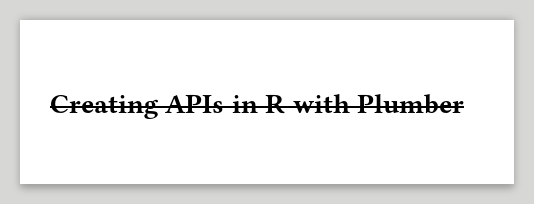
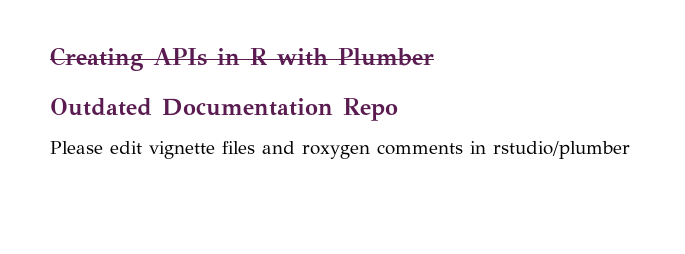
(465, 104) none -> [50,98,398,121] [50,141,630,159] // Outdated Documentation Repo // Please edit vignette files and roxygen comments in rstudio/plumber

